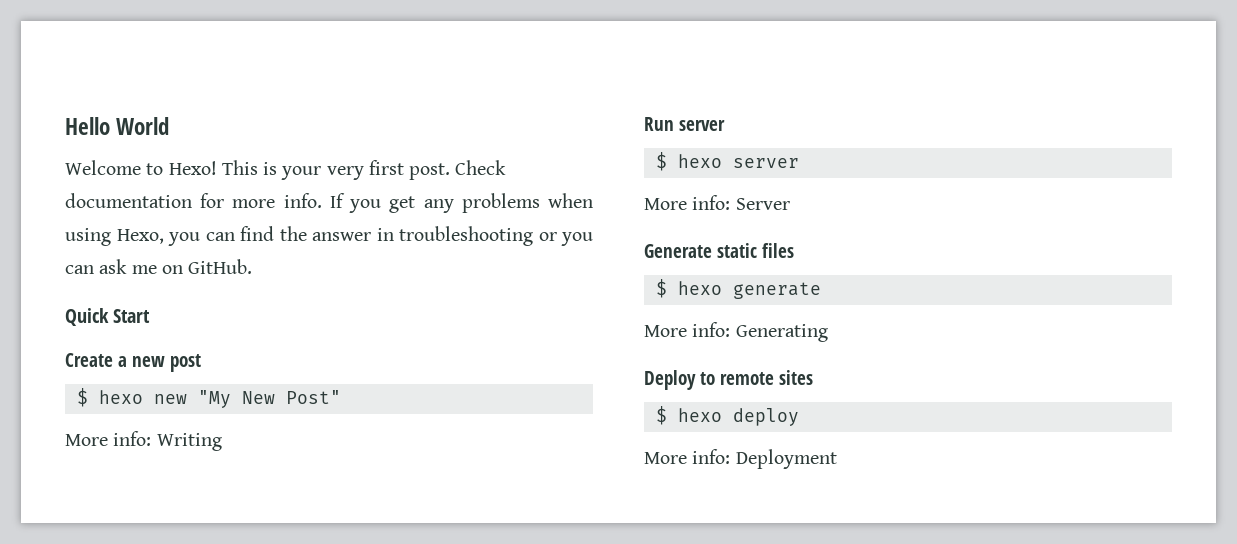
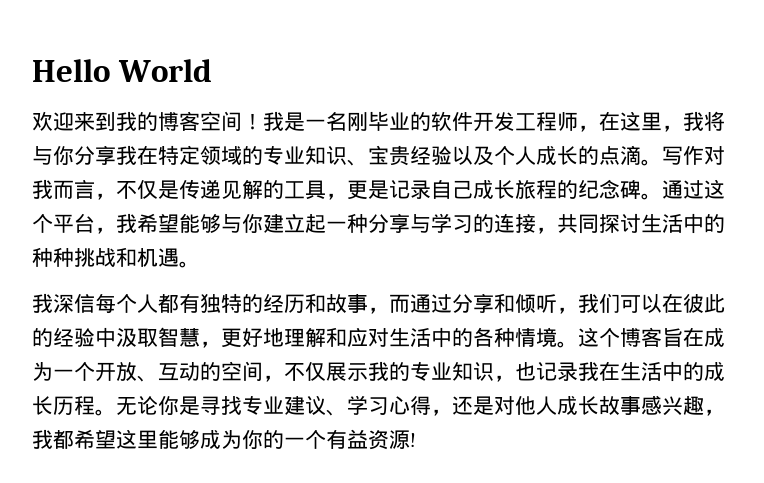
[65,160,507,180] [65,193,593,213] [65,226,593,246] [65,259,253,274] [65,308,151,326] [65,353,201,372] [76,388,341,408] [65,431,222,451] [644,117,725,131] [655,152,799,171] [644,195,790,210] [644,243,794,258] [655,279,821,299] [644,322,828,342] [644,370,813,390] [655,406,799,426] [644,449,837,469] Welcome to Hexo! This is your very first post. Check documentation for more info. If you get any problems when using Hexo, you can find the answer in troubleshooting or you can ask me on GitHub. // Quick Start // Create a new post // $ hexo new "My New Post" // More info: Writing // Run server // $ hexo server // More info: Server // Generate static files // $ hexo generate // More info: Generating // Deploy to remote sites // $ hexo deploy // More info: Deployment -> [32,111,725,132] [32,145,725,166] [32,179,725,200] [32,213,725,234] [32,247,200,268] [32,293,725,314] [32,327,725,348] [32,361,725,382] [32,395,725,416] [32,429,416,450] 欢迎来到我的博客空间！我是一名刚毕业的软件开发工程师，在这里，我将与你分享我在特定领域的专业知识、宝贵经验以及个人成长的点滴。写作对我而言，不仅是传递见解的工具，更是记录自己成长旅程的纪念碑。通过这个平台，我希望能够与你建立起一种分享与学习的连接，共同探讨生活中的种种挑战和机遇。 // 我深信每个人都有独特的经历和故事，而通过分享和倾听，我们可以在彼此的经验中汲取智慧，更好地理解和应对生活中的各种情境。这个博客旨在成为一个开放、互动的空间，不仅展示我的专业知识，也记录我在生活中的成长历程。无论你是寻找专业建议、学习心得，还是对他人成长故事感兴趣，我都希望这里能够成为你的一个有益资源!

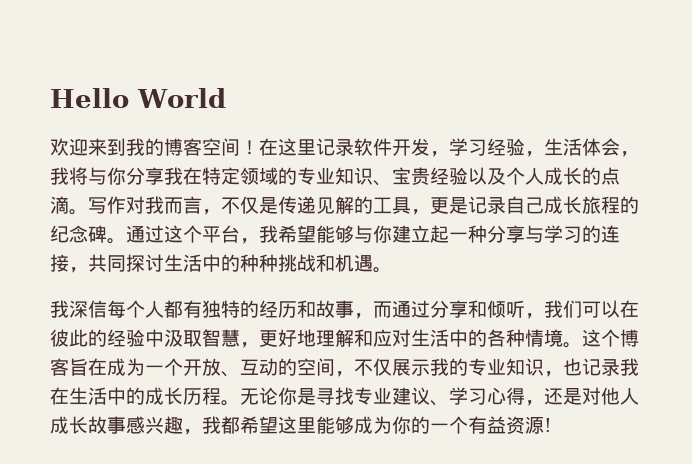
[263,111,662,132] 我是一名刚毕业的软件开发工程师，在这里 -> [259,138,620,157] 在这里记录软件开发，学习经验，生活体会

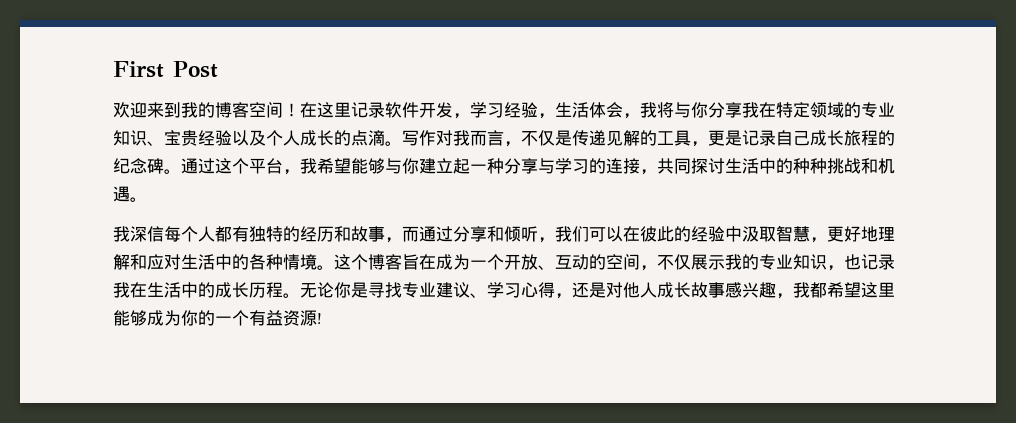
[50,88,226,108] Hello World -> [113,61,218,78] First Post

